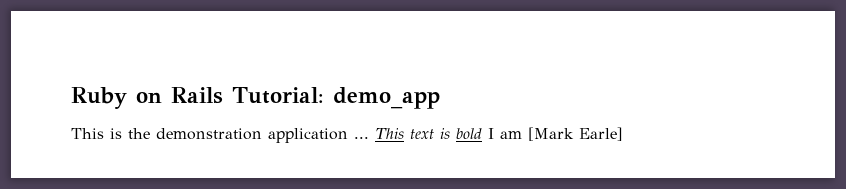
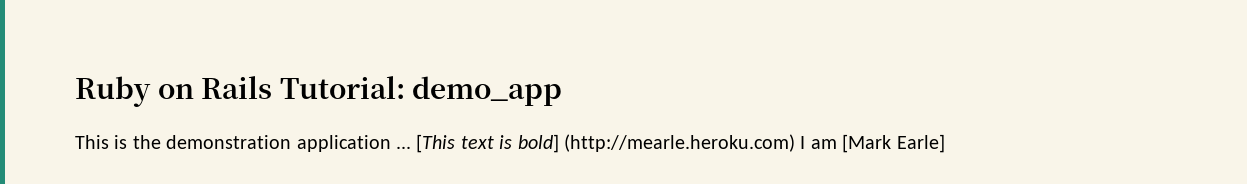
[375,128,404,139] This -> [416,134,456,153] [This
[456,128,482,139] bold -> [517,134,795,153] bold] (http://mearle.heroku.com)

